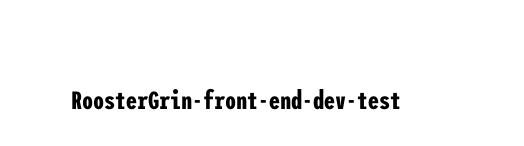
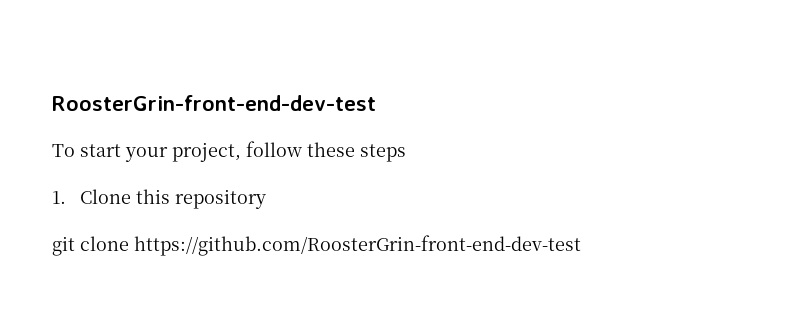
(401, 99) none -> [52,141,406,162] [52,189,266,209] [52,235,581,256] // To start your project, follow these steps // 1. Clone this repository // git clone https://github.com/RoosterGrin-front-end-dev-test

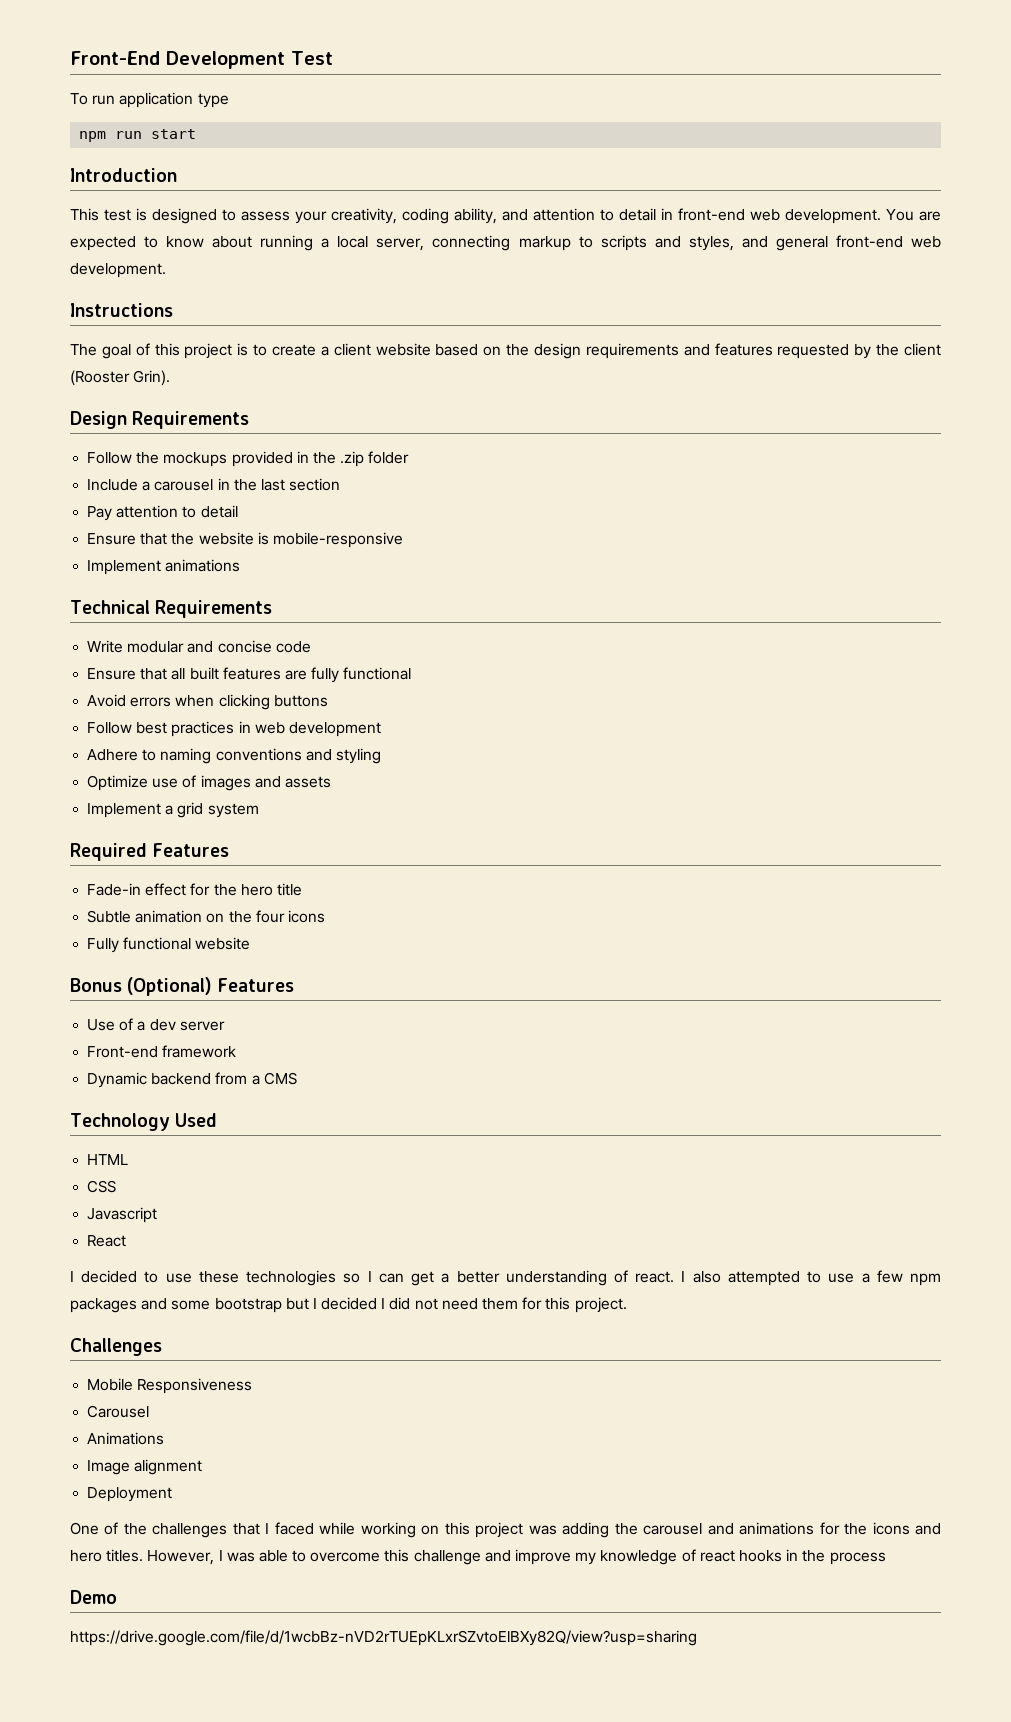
[52,95,376,111] [52,141,406,162] [52,189,266,209] [52,235,581,256] RoosterGrin-front-end-dev-test // To start your project, follow these steps // 1. Clone this repository // git clone https://github.com/RoosterGrin-front-end-dev-test -> [70,51,333,69] [70,92,229,108] [79,129,197,142] [70,168,177,182] [70,208,941,224] [70,235,941,251] [70,263,166,278] [70,303,173,317] [70,343,942,359] [70,370,171,386] [70,411,250,429] [87,451,410,467] [87,478,341,491] [87,505,238,521] [87,532,403,548] [87,559,241,575] [70,600,273,618] [87,640,311,653] [87,667,412,683] [87,694,328,710] [87,721,381,737] [87,748,381,764] [87,775,331,791] [87,802,259,818] [70,843,230,861] [87,883,302,896] [87,910,325,923] [87,937,251,953] [70,977,295,996] [87,1018,225,1031] [87,1045,237,1058] [87,1072,297,1088] [70,1113,218,1131] [87,1154,129,1165] [87,1180,117,1193] [87,1207,158,1223] [87,1235,127,1247] [70,1270,942,1286] [70,1297,627,1313] [70,1338,162,1356] [87,1378,253,1394] [87,1405,150,1418] [87,1432,165,1445] [87,1459,203,1475] [87,1487,173,1502] [70,1522,942,1538] [70,1549,886,1565] [70,1590,117,1604] [70,1630,697,1646] Front-End Development Test // To run application type // npm run start // Introduction // This test is designed to assess your creativity, coding ability, and attention to detail in front-end web development. You are expected to know about running a local server, connecting markup to scripts and styles, and general front-end web development. // Instructions // The goal of this project is to create a client website based on the design requirements and features requested by the client (Rooster Grin). // Design Requirements // Follow the mockups provided in the .zip folder // Include a carousel in the last section // Pay attention to detail // Ensure that the website is mobile-responsive // Implement animations // Technical Requirements // Write modular and concise code // Ensure that all built features are fully functional // Avoid errors when clicking buttons // Follow best practices in web development // Adhere to naming conventions and styling // Optimize use of images and assets // Implement a grid system // Required Features // Fade-in effect for the hero title // Subtle animation on the four icons // Fully functional website // Bonus (Optional) Features // Use of a dev server // Front-end framework // Dynamic backend from a CMS // Technology Used // HTML // CSS // Javascript // React // I decided to use these technologies so I can get a better understanding of react. I also attempted to use a few npm packages and some bootstrap but I decided I did not need them for this project. // Challenges // Mobile Responsiveness // Carousel // Animations // Image alignment // Deployment // One of the challenges that I faced while working on this project was adding the carousel and animations for the icons and hero titles. However, I was able to overcome this challenge and improve my knowledge of react hooks in the process // Demo // https://drive.google.com/file/d/1wcbBz-nVD2rTUEpKLxrSZvtoElBXy82Q/view?usp=sharing

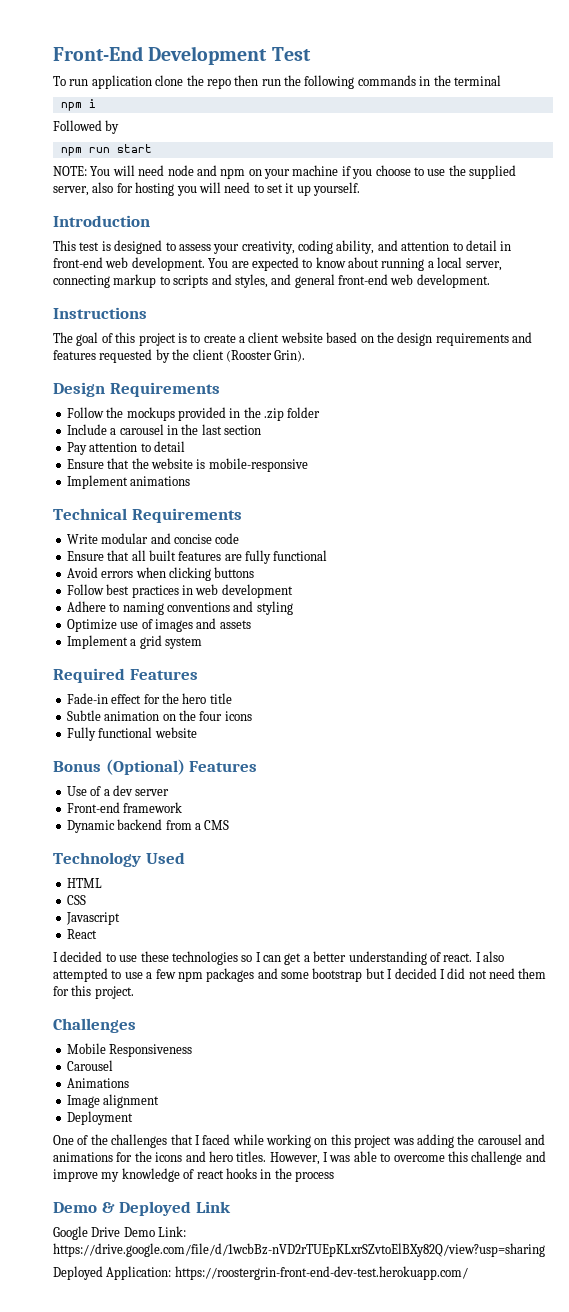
[197,93,229,108] [79,129,197,142] type // npm run start -> [155,75,501,89] [60,99,96,111] [53,120,120,134] [60,144,152,156] [53,165,516,179] [53,182,361,196] clone the repo then run the following commands in the terminal // npm i // Followed by // npm run start // NOTE: You will need node and npm on your machine if you choose to use the supplied server, also for hosting you will need to set it up yourself.
[70,1630,697,1646] // https://drive.google.com/file/d/1wcbBz-nVD2rTUEpKLxrSZvtoElBXy82Q/view?usp=sharing -> [101,1201,231,1216] [53,1226,187,1240] [53,1243,545,1257] [53,1266,468,1280] & Deployed Link // Google Drive Demo Link: https://drive.google.com/file/d/1wcbBz-nVD2rTUEpKLxrSZvtoElBXy82Q/view?usp=sharing // Deployed Application: https://roostergrin-front-end-dev-test.herokuapp.com/

